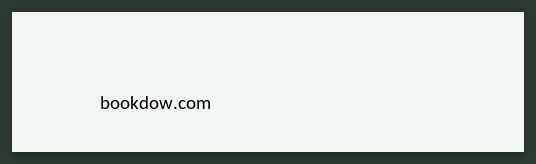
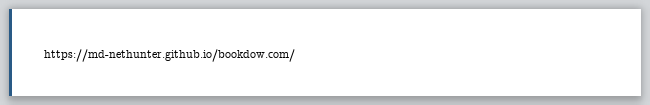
[100,96,211,109] bookdow.com -> [44,49,295,62] https://md-nethunter.github.io/bookdow.com/

